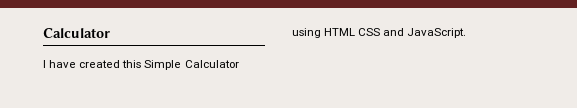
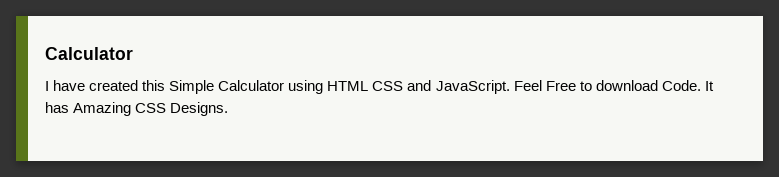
(467, 33) none -> [513,80,714,91] [45,102,229,116] Feel Free to download Code. It has Amazing CSS Designs.

